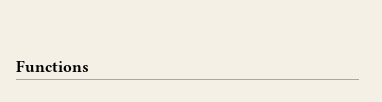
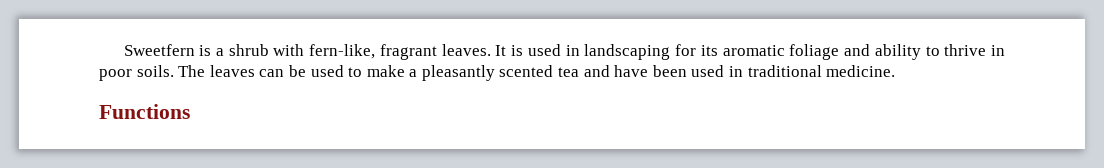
(16, 66) none -> [123,44,1006,60] [99,65,896,81] Sweetfern is a shrub with fern-like, fragrant leaves. It is used in landscaping for its aromatic foliage and ability to thrive in poor soils. The leaves can be used to make a pleasantly scented tea and have been used in traditional medicine. //

